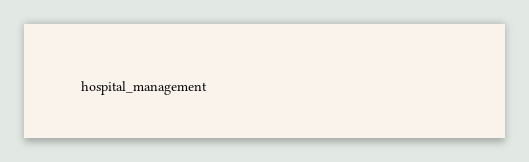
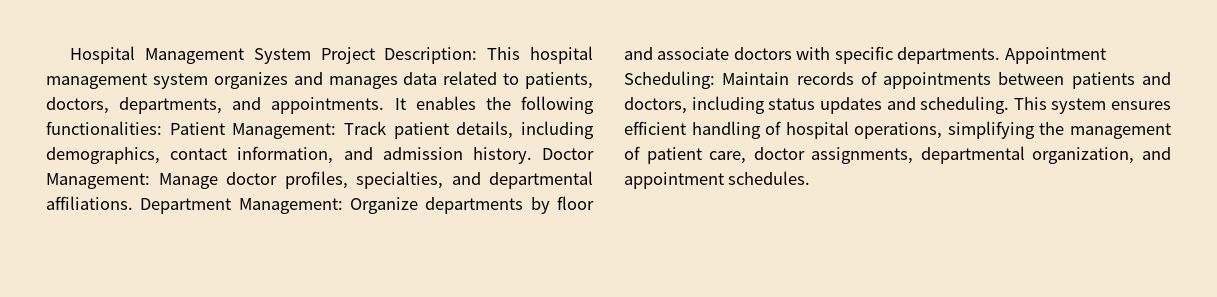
[81,81,207,95] hospital_management -> [70,46,593,64] [46,71,593,89] [46,96,595,114] [46,121,594,139] [46,146,594,164] [46,171,593,189] [46,196,594,214] [624,46,1106,64] [624,71,1171,89] [624,96,1171,114] [624,121,1171,139] [624,146,1171,164] [624,171,811,189] Hospital Management System Project Description: This hospital management system organizes and manages data related to patients, doctors, departments, and appointments. It enables the following functionalities: Patient Management: Track patient details, including demographics, contact information, and admission history. Doctor Management: Manage doctor profiles, specialties, and departmental affiliations. Department Management: Organize departments by floor and associate doctors with specific departments. Appointment Scheduling: Maintain records of appointments between patients and doctors, including status updates and scheduling. This system ensures efficient handling of hospital operations, simplifying the management of patient care, doctor assignments, departmental organization, and appointment schedules.

